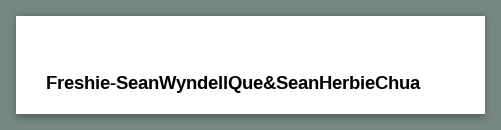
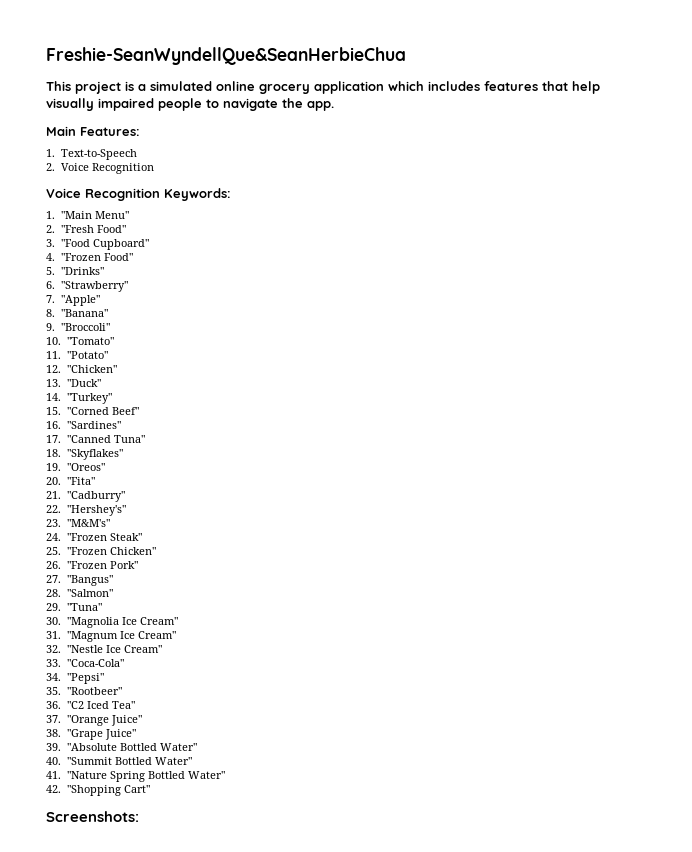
(421, 84) none -> [46,81,600,94] [46,98,334,111] [46,126,140,136] [46,149,137,160] [46,163,154,174] [46,188,231,201] [46,211,129,219] [46,225,126,233] [46,239,149,250] [46,253,133,261] [46,267,104,275] [46,281,128,292] [46,295,100,306] [46,309,108,317] [46,323,110,331] [46,337,114,345] [46,351,108,359] [46,365,117,373] [46,379,101,387] [46,393,112,404] [46,407,139,415] [46,421,121,429] [46,435,145,443] [46,449,123,460] [46,463,105,471] [46,477,95,485] [46,491,125,502] [46,505,126,516] [46,519,110,527] [46,533,142,541] [46,547,156,555] [46,561,138,569] [46,575,113,586] [46,589,113,597] [46,603,102,611] [46,617,178,628] [46,631,176,642] [46,645,162,653] [46,659,124,667] [46,673,104,684] [46,687,122,695] [46,701,135,709] [46,715,142,726] [46,729,136,740] [46,743,197,751] [46,757,192,765] [46,771,225,782] [46,785,150,796] [46,811,139,822] // This project is a simulated online grocery application which includes features that help visually impaired people to navigate the app. // Main Features: // 1. Text-to-Speech // 2. Voice Recognition // Voice Recognition Keywords: // 1. "Main Menu" // 2. "Fresh Food" // 3. "Food Cupboard" // 4. "Frozen Food" // 5. "Drinks" // 6. "Strawberry" // 7. "Apple" // 8. "Banana" // 9. "Broccoli" // 10. "Tomato" // 11. "Potato" // 12. "Chicken" // 13. "Duck" // 14. "Turkey" // 15. "Corned Beef" // 16. "Sardines" // 17. "Canned Tuna" // 18. "Skyflakes" // 19. "Oreos" // 20. "Fita" // 21. "Cadburry" // 22. "Hershey's" // 23. "M&M's" // 24. "Frozen Steak" // 25. "Frozen Chicken" // 26. "Frozen Pork" // 27. "Bangus" // 28. "Salmon" // 29. "Tuna" // 30. "Magnolia Ice Cream" // 31. "Magnum Ice Cream" // 32. "Nestle Ice Cream" // 33. "Coca-Cola" // 34. "Pepsi" // 35. "Rootbeer" // 36. "C2 Iced Tea" // 37. "Orange Juice" // 38. "Grape Juice" // 39. "Absolute Bottled Water" // 40. "Summit Bottled Water" // 41. "Nature Spring Bottled Water" // 42. "Shopping Cart" // Screenshots:

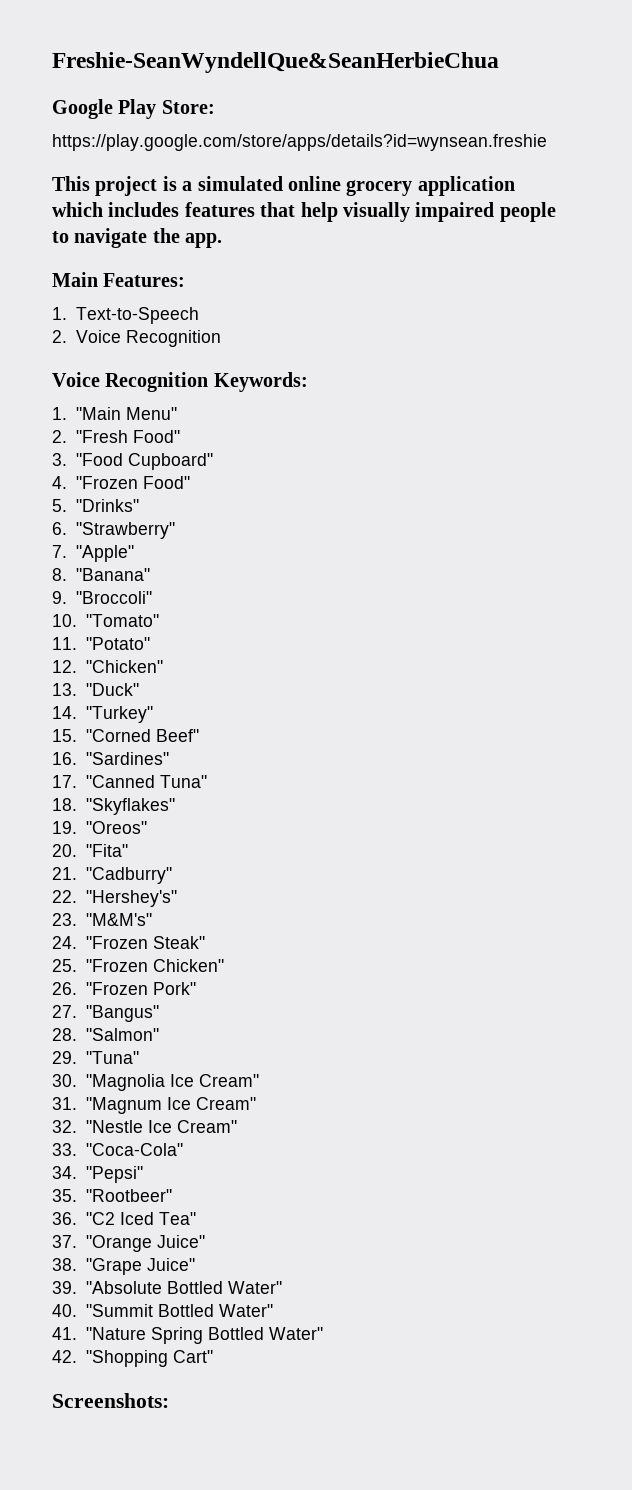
(406, 56) none -> [52,99,215,119] [52,134,547,151] // Google Play Store: // https://play.google.com/store/apps/details?id=wynsean.freshie

